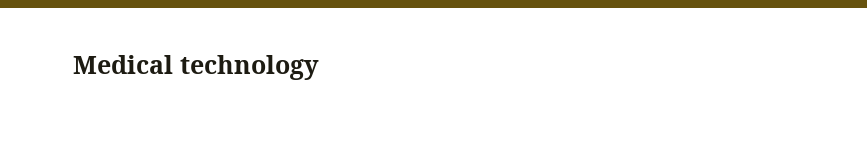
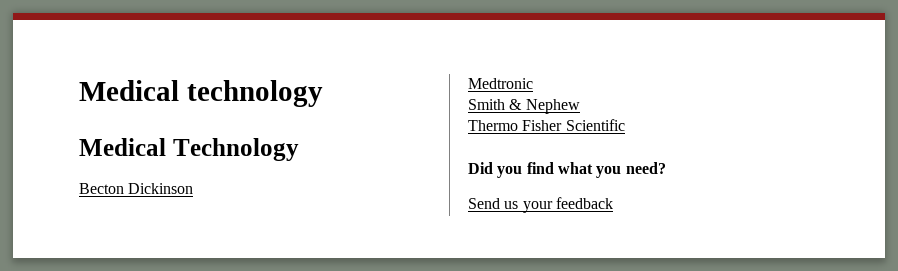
(319, 67) none -> [79,138,299,161] [79,183,194,194] [468,78,533,89] [468,99,580,114] [468,119,625,131] [468,162,666,178] [468,197,613,213] // Medical Technology // Becton Dickinson // Medtronic // Smith & Nephew // Thermo Fisher Scientific // Did you find what you need? // Send us your feedback

